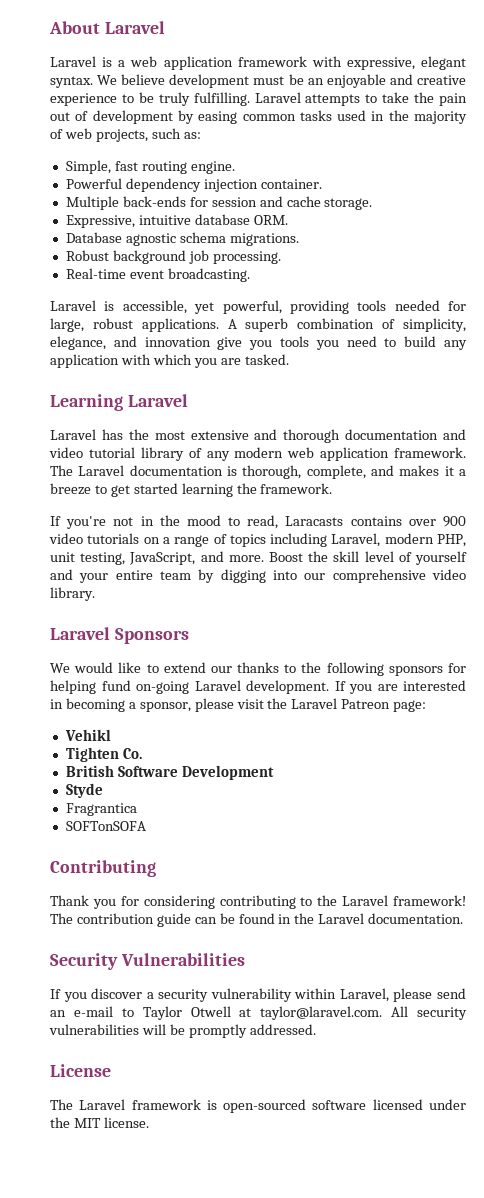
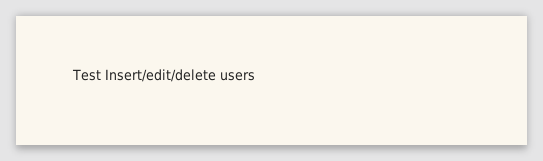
[49,21,165,34] [50,56,466,70] [50,74,466,88] [50,92,467,106] [50,110,468,124] [50,128,201,142] [65,160,235,174] [65,178,322,192] [65,196,373,210] [65,214,288,228] [65,232,299,246] [65,250,281,264] [65,268,250,282] [50,300,466,314] [50,318,466,332] [50,336,468,350] [50,354,289,368] [50,394,188,411] [50,429,466,443] [49,447,466,461] [50,465,466,479] [50,483,333,497] [50,515,467,529] [49,533,467,547] [50,551,467,565] [50,569,466,583] [50,587,95,601] [50,627,189,644] [50,662,467,676] [50,680,466,694] [50,698,427,712] [64,729,111,741] [65,747,142,762] [65,765,274,780] [65,783,103,798] [65,803,137,816] [65,821,146,831] [50,860,156,877] [50,895,466,909] [50,913,464,927] [50,953,245,970] [50,988,466,1002] [50,1006,467,1020] [49,1024,316,1038] [50,1064,111,1077] [50,1099,466,1113] [50,1117,149,1128] About Laravel // Laravel is a web application framework with expressive, elegant syntax. We believe development must be an enjoyable and creative experience to be truly fulfilling. Laravel attempts to take the pain out of development by easing common tasks used in the majority of web projects, such as: // Simple, fast routing engine. // Powerful dependency injection container. // Multiple back-ends for session and cache storage. // Expressive, intuitive database ORM. // Database agnostic schema migrations. // Robust background job processing. // Real-time event broadcasting. // Laravel is accessible, yet powerful, providing tools needed for large, robust applications. A superb combination of simplicity, elegance, and innovation give you tools you need to build any application with which you are tasked. // Learning Laravel // Laravel has the most extensive and thorough documentation and video tutorial library of any modern web application framework. The Laravel documentation is thorough, complete, and makes it a breeze to get started learning the framework. // If you're not in the mood to read, Laracasts contains over 900 video tutorials on a range of topics including Laravel, modern PHP, unit testing, JavaScript, and more. Boost the skill level of yourself and your entire team by digging into our comprehensive video library. // Laravel Sponsors // We would like to extend our thanks to the following sponsors for helping fund on-going Laravel development. If you are interested in becoming a sponsor, please visit the Laravel Patreon page: // Vehikl // Tighten Co. // British Software Development // Styde // Fragrantica // SOFTonSOFA // Contributing // Thank you for considering contributing to the Laravel framework! The contribution guide can be found in the Laravel documentation. // Security Vulnerabilities // If you discover a security vulnerability within Laravel, please send an e-mail to Taylor Otwell at taylor@laravel.com. All security vulnerabilities will be promptly addressed. // License // The Laravel framework is open-sourced software licensed under the MIT license. -> [72,69,255,82] Test Insert/edit/delete users

